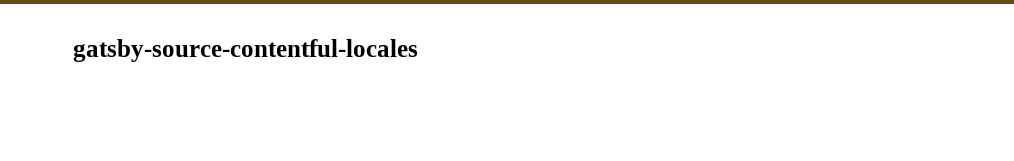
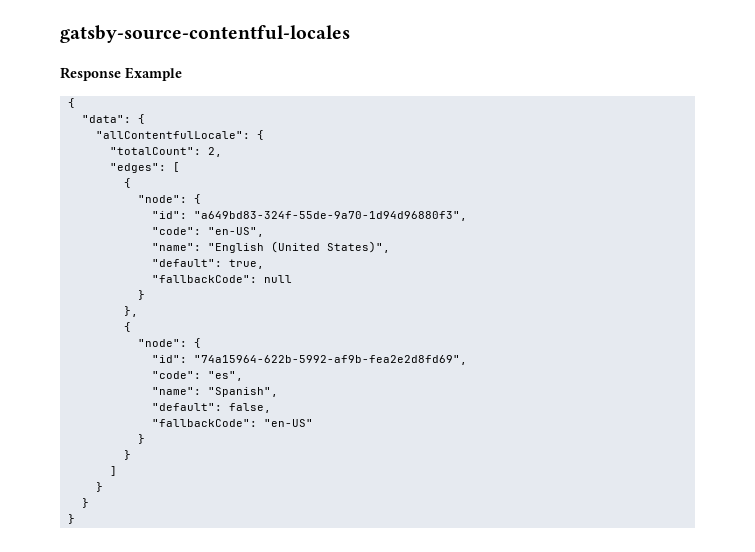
(418, 50) none -> [60,67,182,81] [67,98,75,108] [81,114,145,124] [95,130,264,140] [109,147,222,157] [109,162,180,173] [123,178,131,188] [137,194,201,204] [151,211,467,221] [151,227,264,237] [151,241,390,253] [151,259,264,269] [151,275,292,283] [137,290,145,300] [123,306,138,317] [123,322,131,332] [137,338,201,348] [151,355,467,365] [151,371,243,381] [151,387,278,397] [151,403,271,413] [151,419,313,427] [137,434,145,444] [123,450,131,460] [109,466,117,476] [95,482,103,492] [81,498,89,508] [67,514,75,524] // Response Example // { // "data": { // "allContentfulLocale": { // "totalCount": 2, // "edges": [ // { // "node": { // "id": "a649bd83-324f-55de-9a70-1d94d96880f3", // "code": "en-US", // "name": "English (United States)", // "default": true, // "fallbackCode": null // } // }, // { // "node": { // "id": "74a15964-622b-5992-af9b-fea2e2d8fd69", // "code": "es", // "name": "Spanish", // "default": false, // "fallbackCode": "en-US" // } // } // ] // } // } // }

